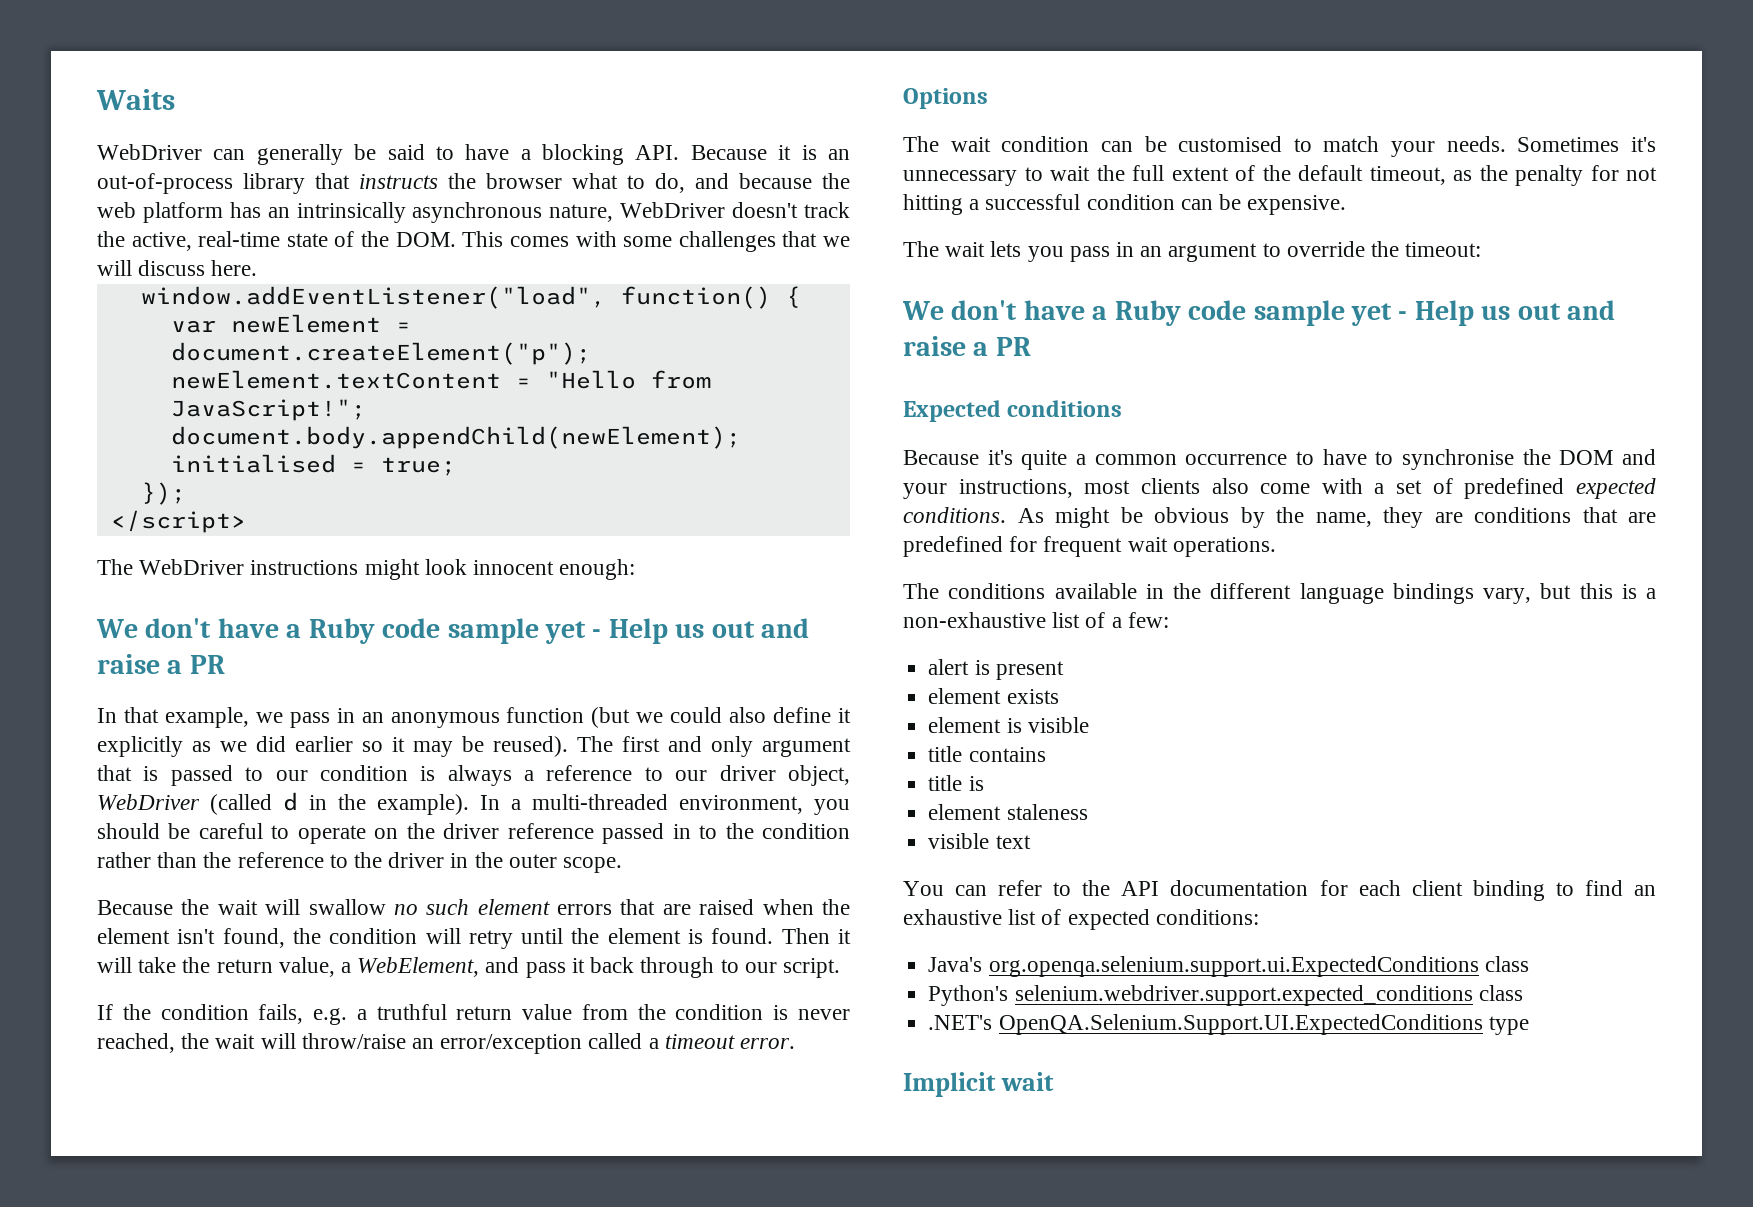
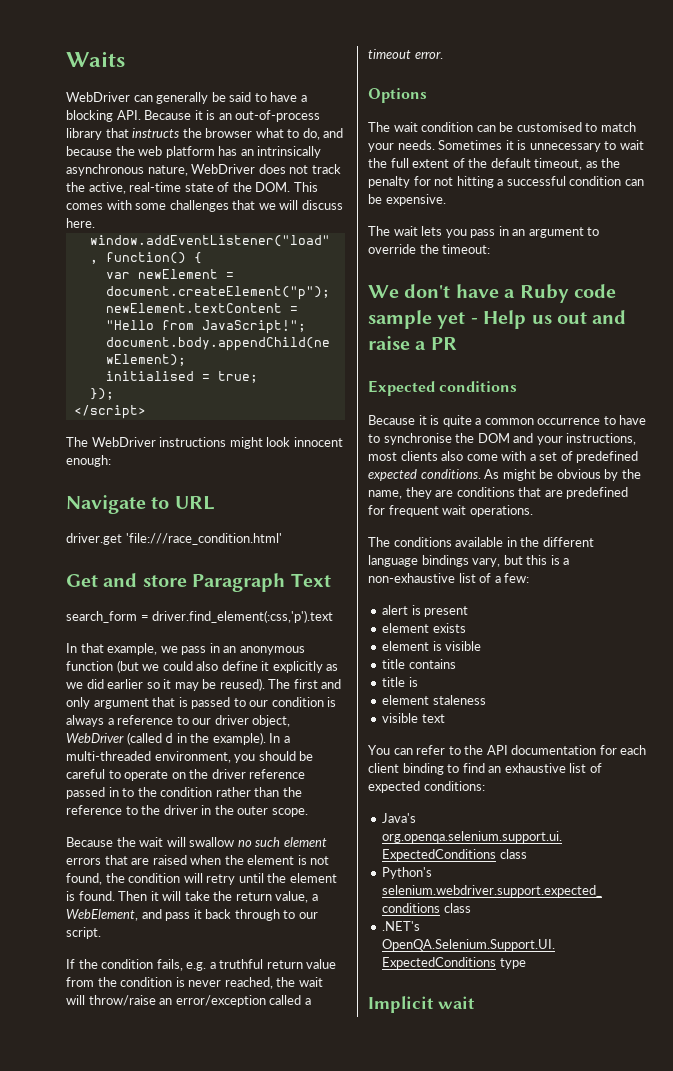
[732,202,799,218] doesn't -> [258,164,309,174] does not
[96,618,810,644] [97,654,225,674] We don't have a Ruby code sample yet - Help us out and raise a PR -> [66,495,215,514] [66,533,282,545] [66,573,331,592] [66,610,334,623] Navigate to URL // driver.get 'file:///race_condition.html' // Get and store Paragraph Text // search_form = driver.find_element(:css,'p').text
[177,929,216,944] isn't -> [297,855,330,865] is not
[1631,137,1656,152] it's -> [505,140,527,150] it is
[987,450,1013,465] it's -> [418,415,440,425] it is

